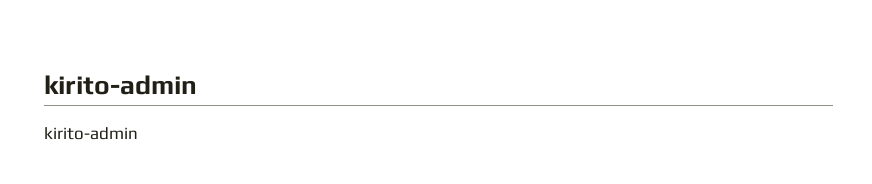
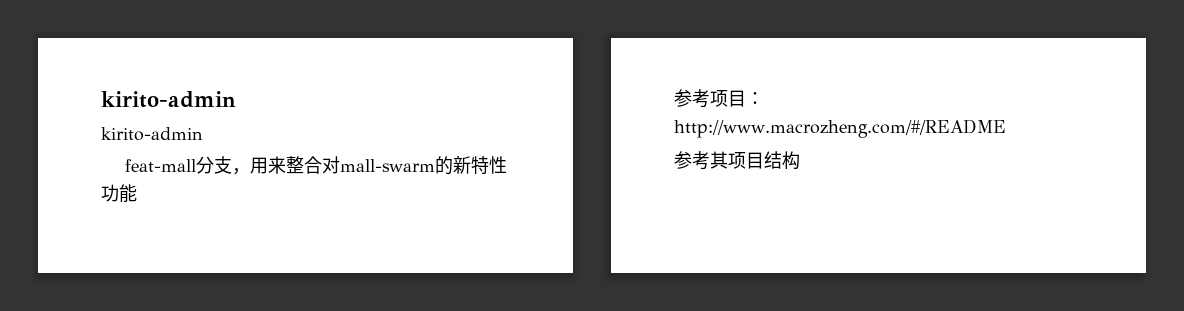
(138, 133) none -> [124,156,507,175] [101,184,137,203] [674,89,764,108] [674,119,1006,138] [674,151,800,170] // feat-mall分支，用来整合对mall-swarm的新特性功能 // 参考项目：http://www.macrozheng.com/#/README // 参考其项目结构

